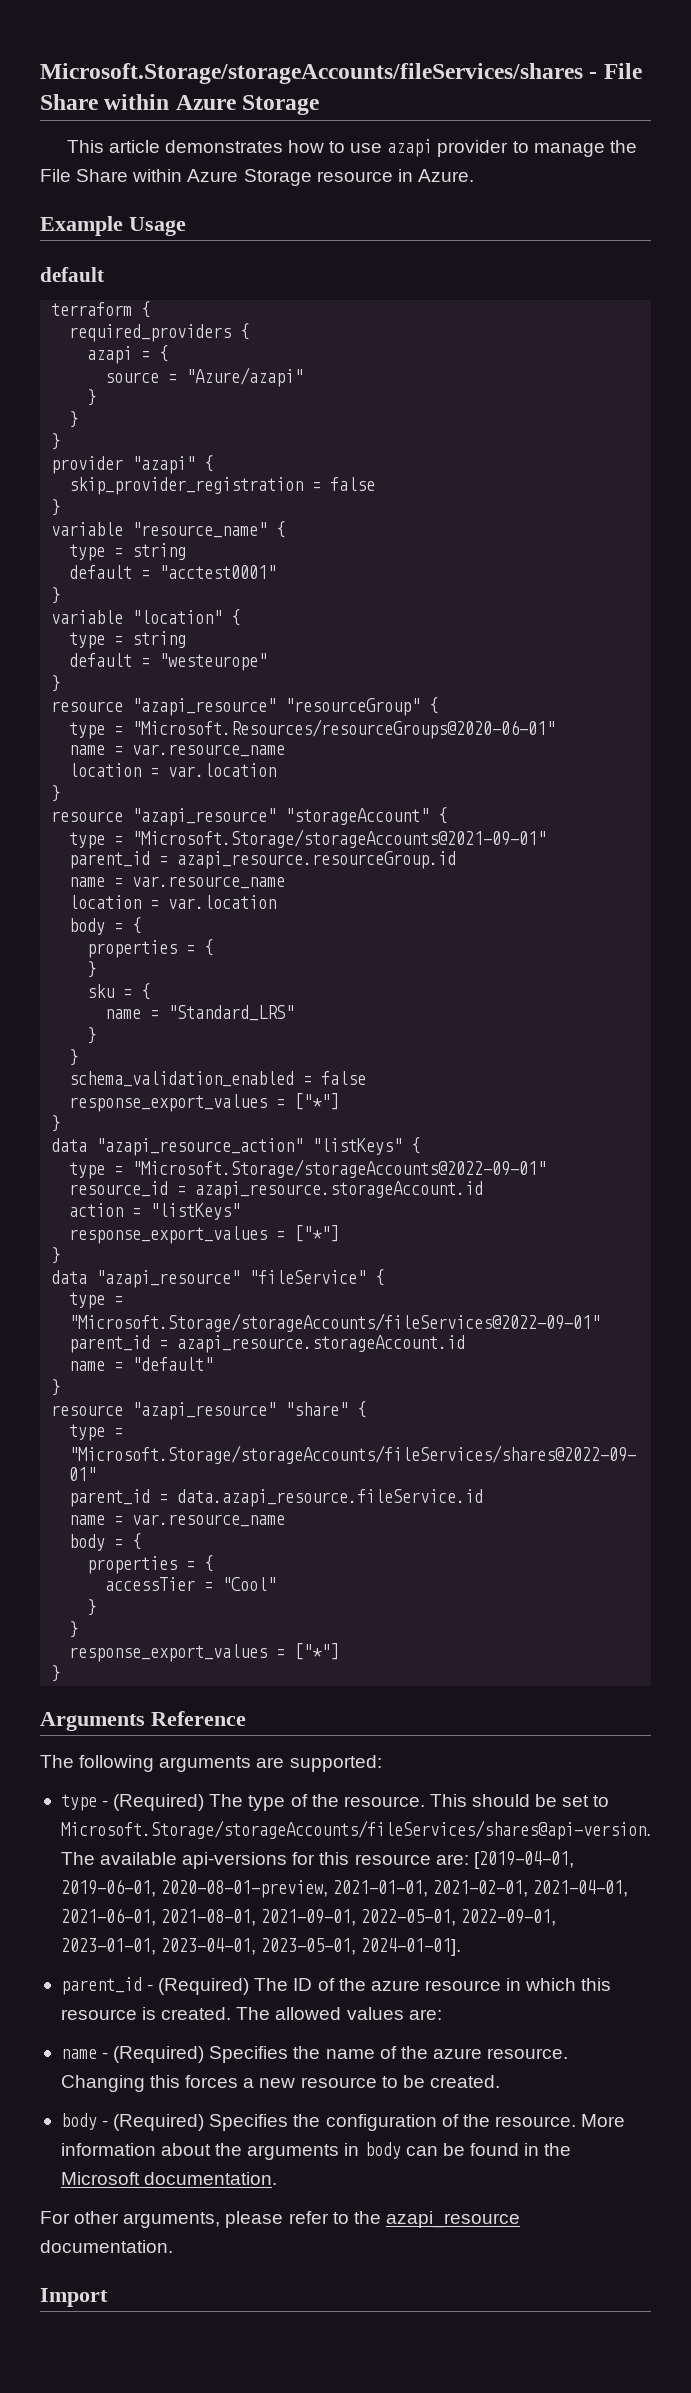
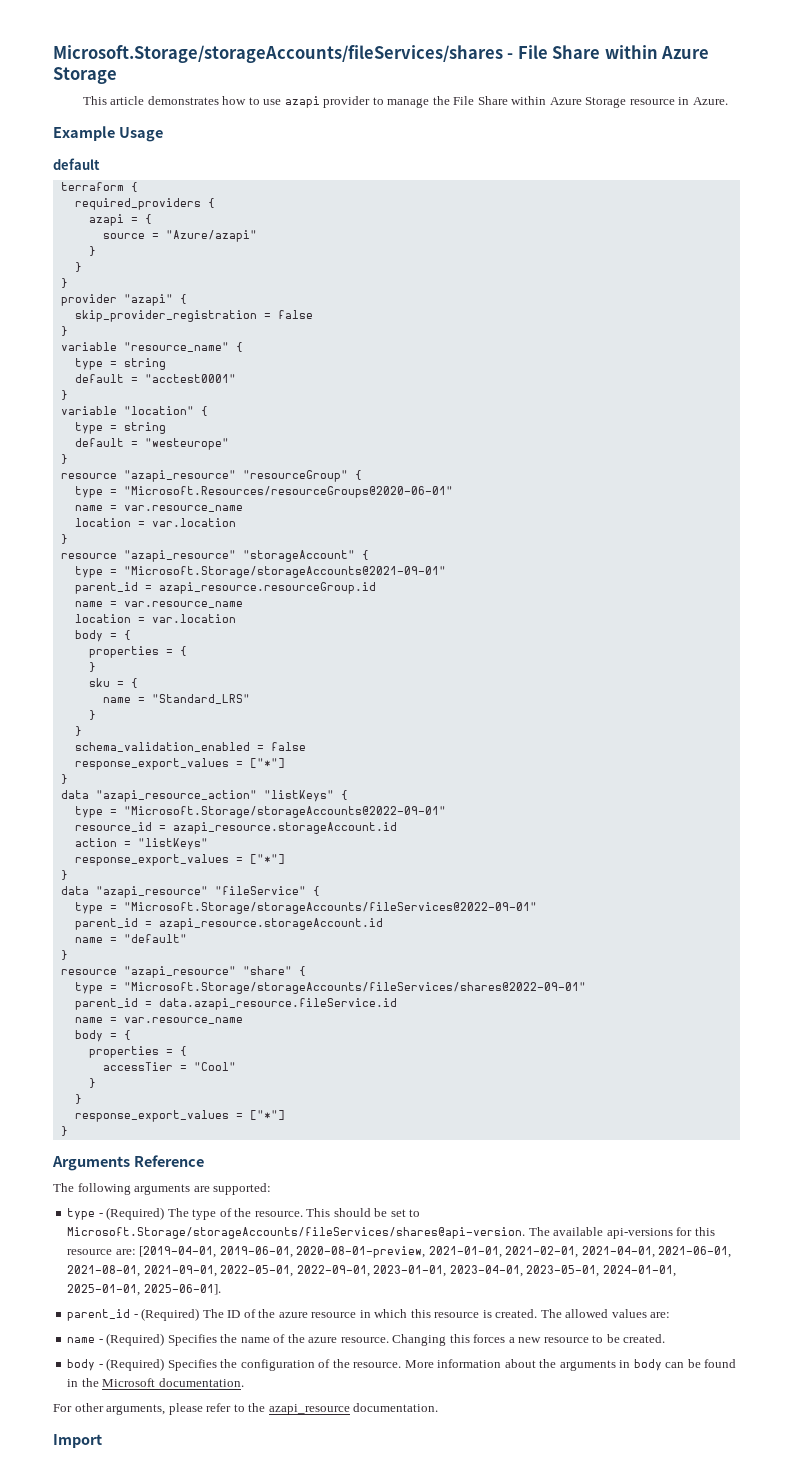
[361,1938,462,1956] 2024-01-01]. -> [602,1265,676,1277] [67,1284,221,1296] 2024-01-01, 2025-01-01, 2025-06-01].

